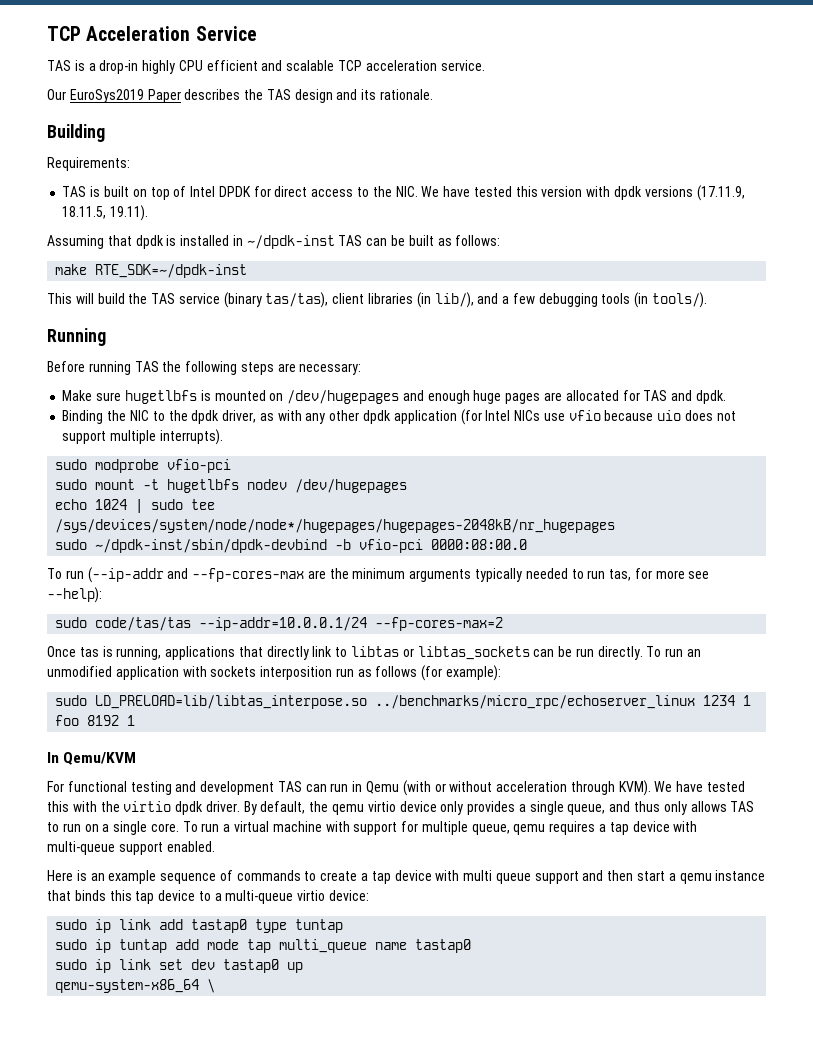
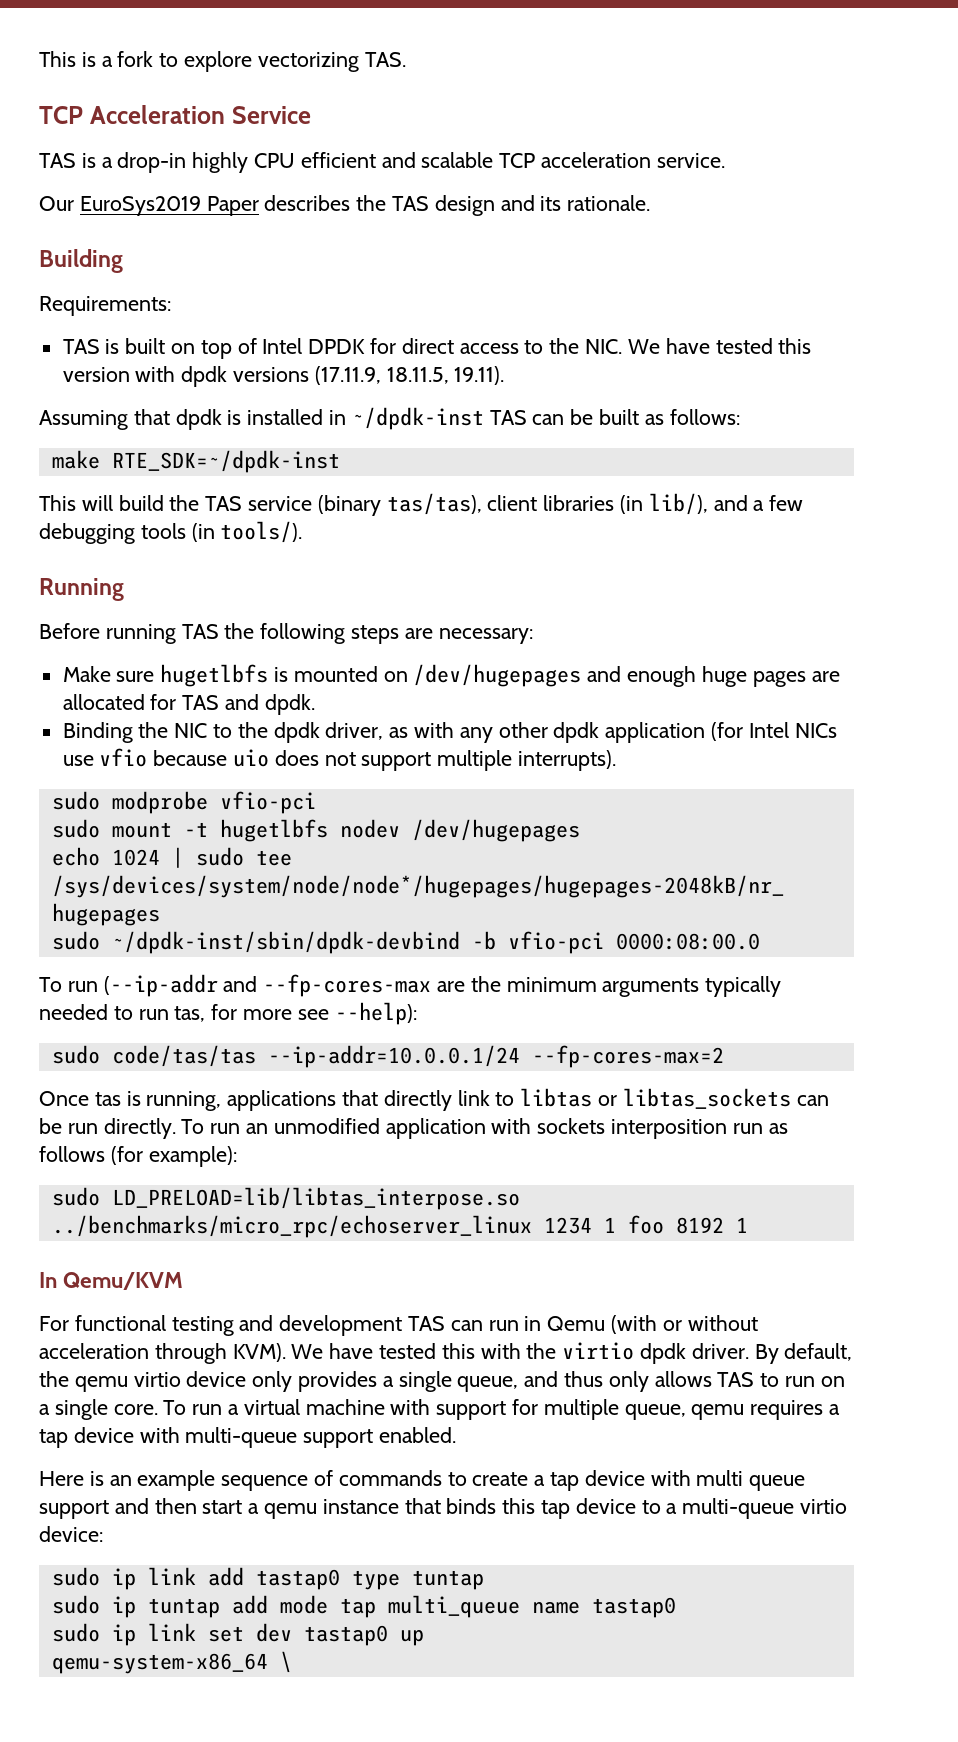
(47, 33) none -> [39,51,406,72] This is a fork to explore vectorizing TAS. //

